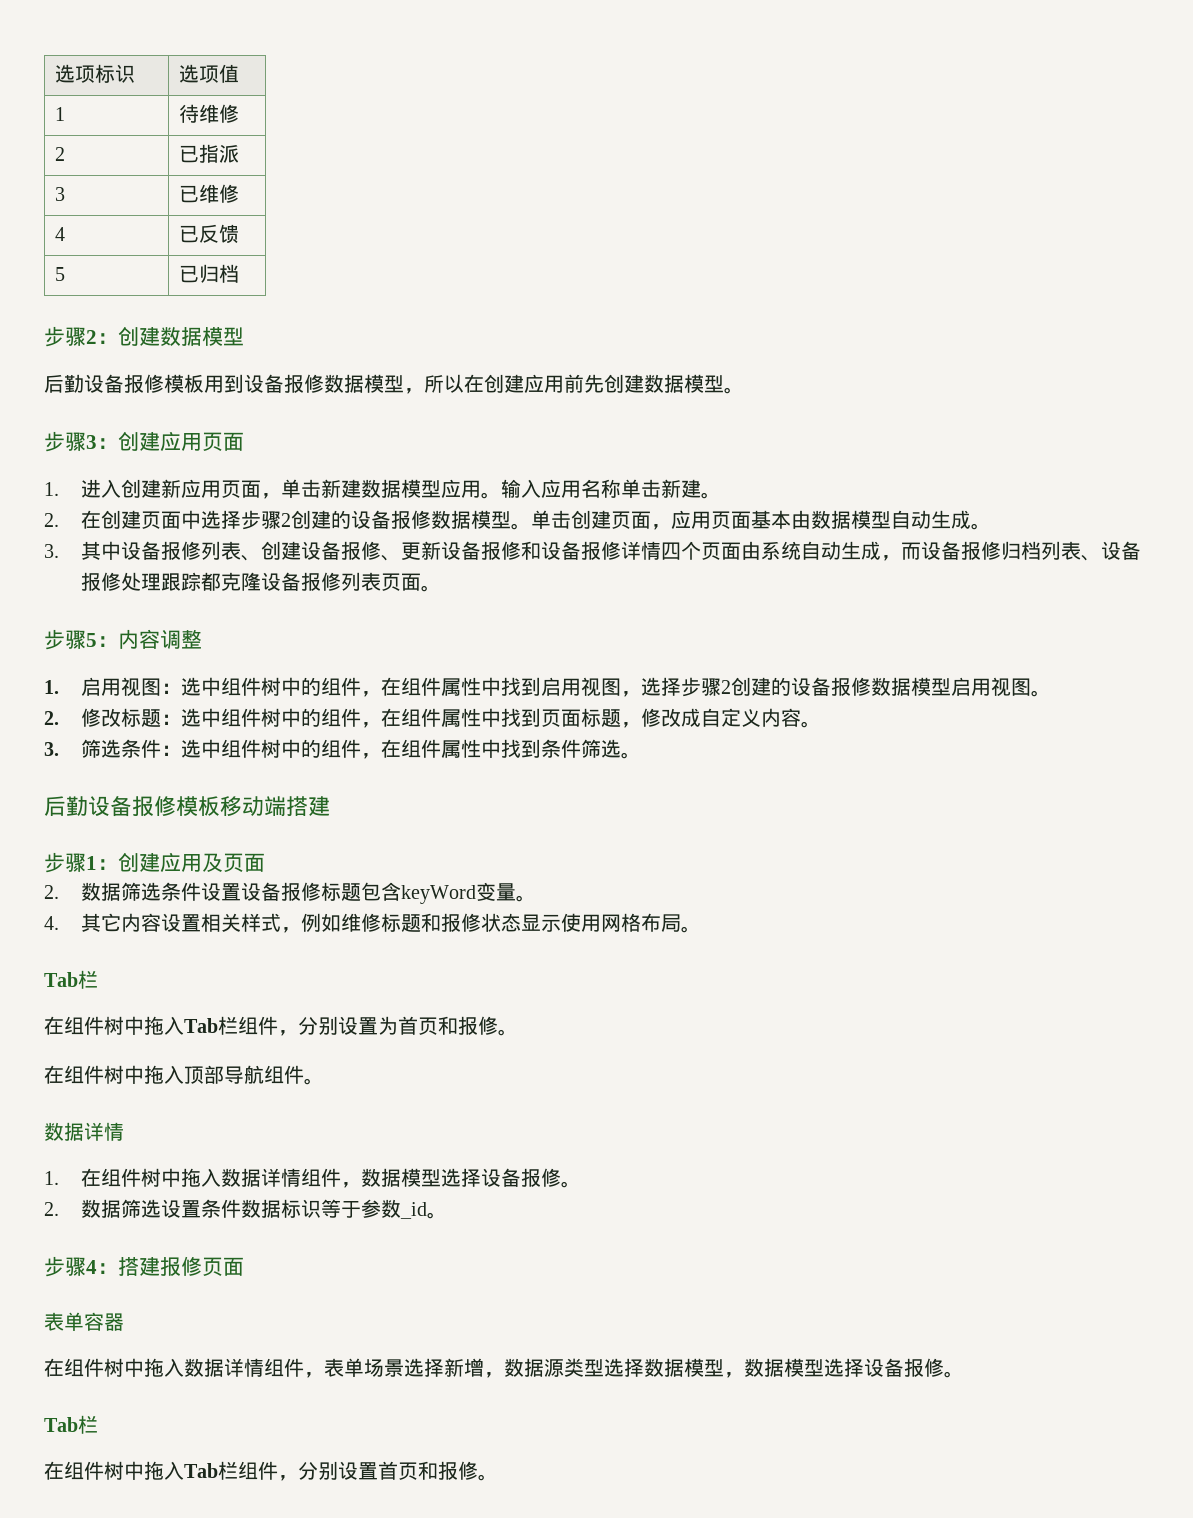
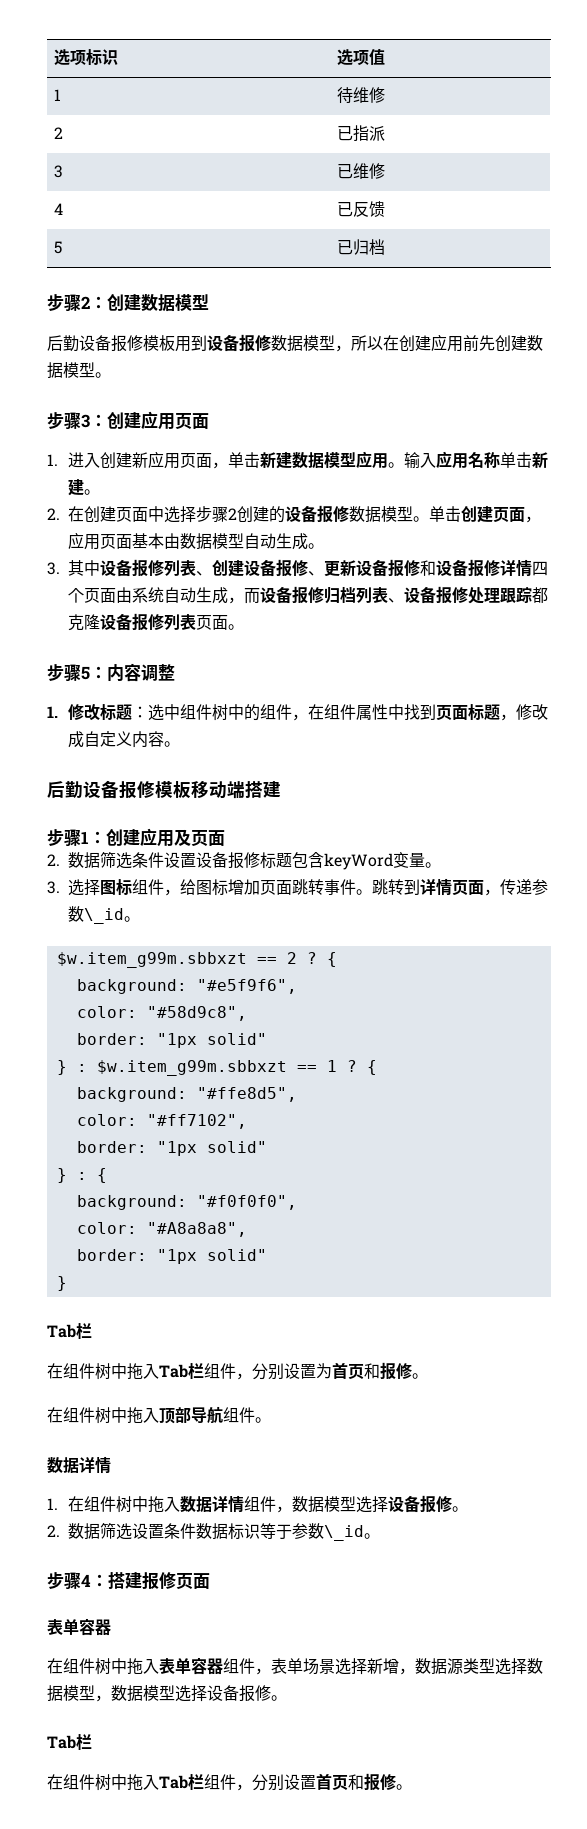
[81,677,1052,697] [44,711,59,725] 启用视图：选中组件树中的组件，在组件属性中找到启用视图，选择步骤2创建的设备报修数据模型启用视图。 // 2. -> (58, 712) none
[44,739,642,759] // 3.筛选条件：选中组件树中的组件，在组件属性中找到条件筛选。 -> (180, 744) none
[44,913,702,933] 4.其它内容设置相关样式，例如维修标题和报修状态显示使用网格布局。 -> [47,878,548,896] [68,906,140,924] [56,952,337,968] [76,979,297,994] [76,1006,247,1021] [76,1033,267,1048] [56,1060,377,1076] [76,1087,297,1102] [76,1114,247,1129] [76,1141,267,1156] [56,1168,107,1183] [76,1195,297,1210] [76,1222,247,1237] [76,1249,267,1264] [56,1276,67,1291] 3.选择图标组件，给图标增加页面跳转事件。跳转到详情页面，传递参数\_id。 // $w.item_g99m.sbbxzt == 2 ? { // background: "#e5f9f6", // color: "#58d9c8", // border: "1px solid" // } : $w.item_g99m.sbbxzt == 1 ? { // background: "#ffe8d5", // color: "#ff7102", // border: "1px solid" // } : { // background: "#f0f0f0", // color: "#A8a8a8", // border: "1px solid" // }
[400,1202,428,1219] _id -> [324,1525,364,1541] \_id
[184,1358,264,1377] 数据详情 -> [159,1657,223,1675] 表单容器

